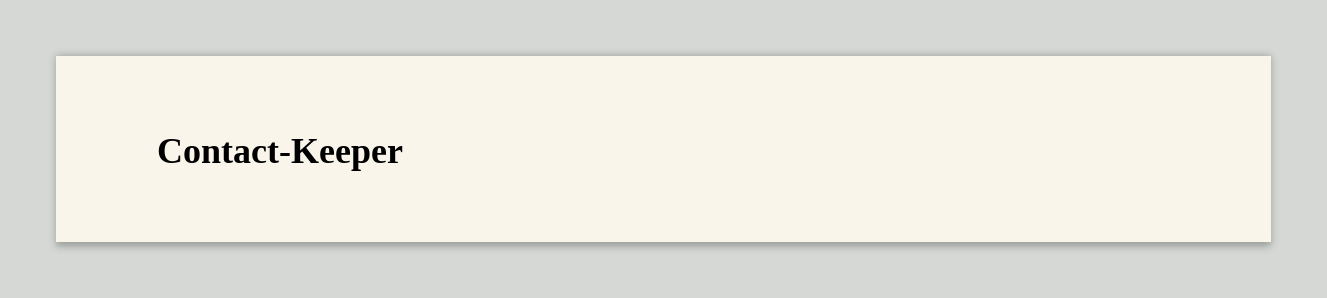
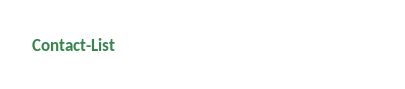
[157,139,403,171] Contact-Keeper -> [32,38,115,51] Contact-List

